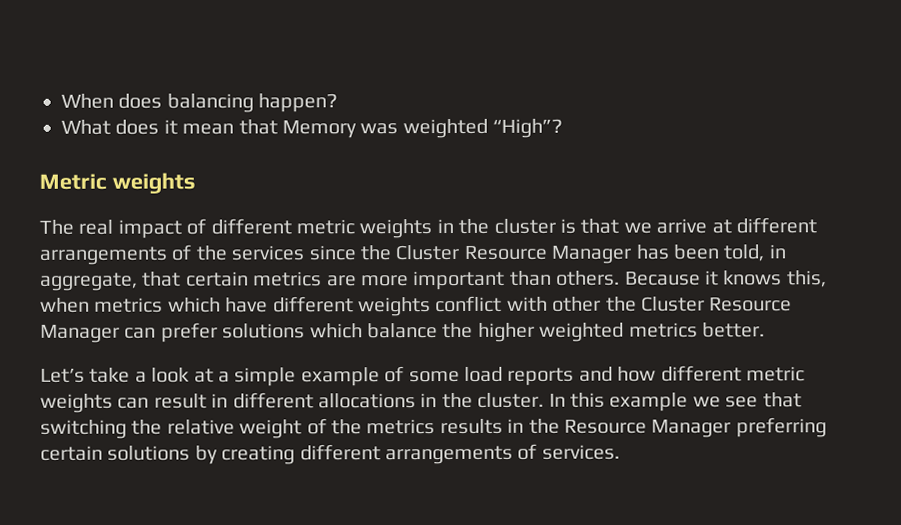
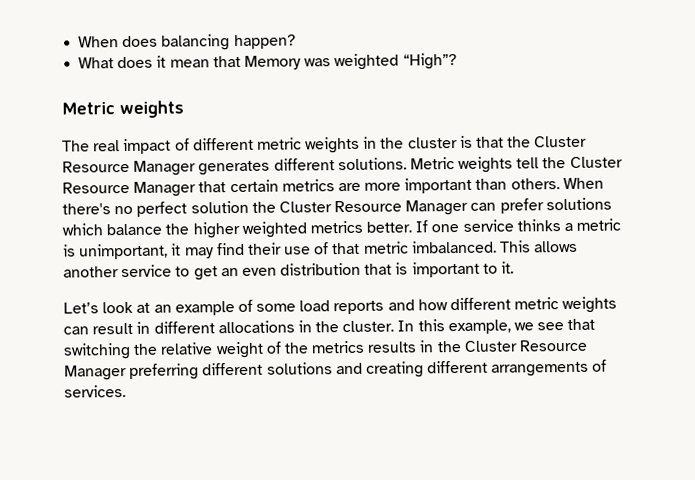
[623,217,817,234] [39,244,786,265] [40,272,138,291] we arrive at different arrangements of the services since the Cluster Resource Manager has been told, in aggregate, -> [507,135,588,148] [62,156,623,176] [62,181,197,197] the Cluster Resource Manager generates different solutions. Metric weights tell the Cluster Resource Manager
[624,270,827,288] [40,295,602,317] Because it knows this, when metrics which have different weights conflict with other -> [562,177,604,190] [62,200,249,217] When there's no perfect solution
[40,367,297,387] // Let’s take a look at a simple -> [415,218,622,233] [63,240,579,260] [63,261,515,281] [63,301,172,314] If one service thinks a metric is unimportant, it may find their use of that metric imbalanced. This allows another service to get an even distribution that is important to it. // Let’s look at an
[609,392,689,412] example -> [447,319,511,335] example,
(560, 426) none -> [463,340,518,352] Cluster
[40,445,218,465] certain solutions by -> [202,362,363,376] different solutions and

